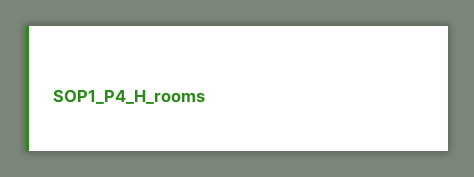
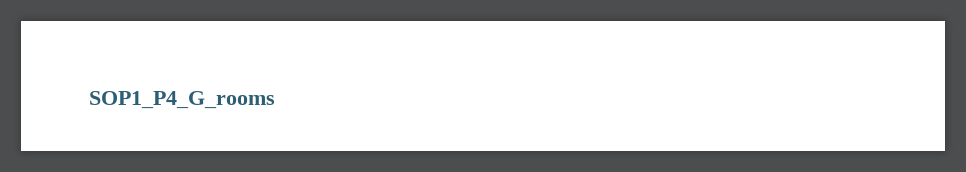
[53,89,205,104] SOP1_P4_H_rooms -> [89,91,275,109] SOP1_P4_G_rooms

